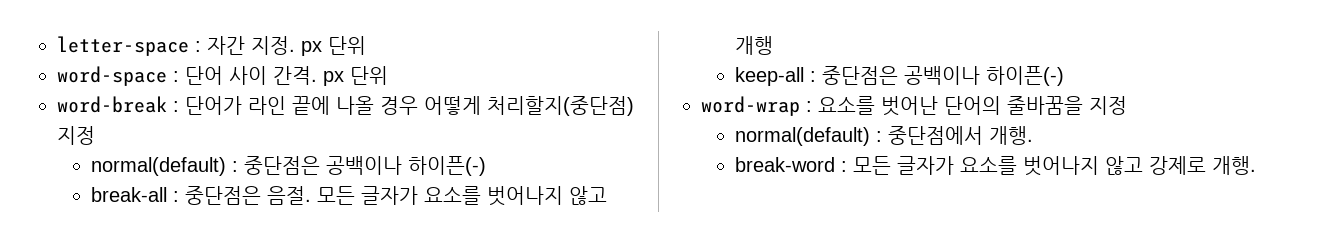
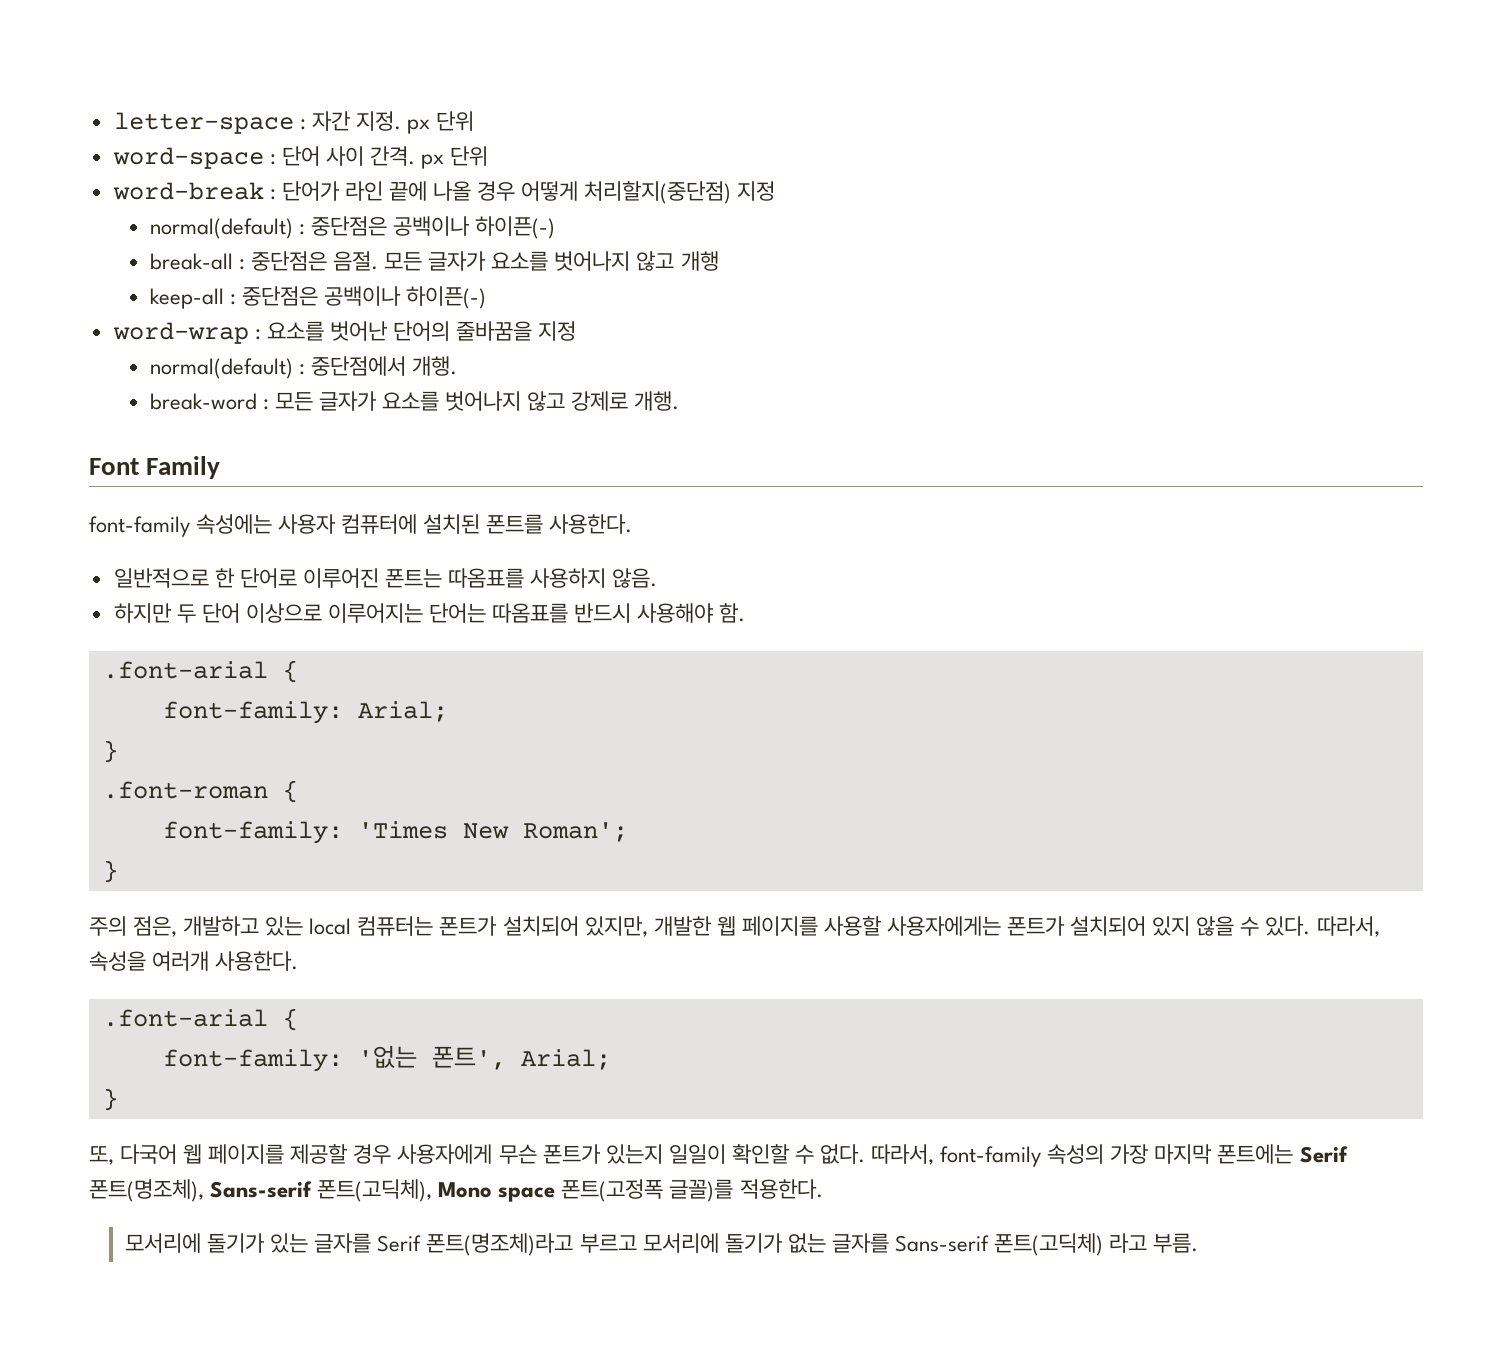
(1256, 165) none -> [89,456,221,479] [89,514,633,537] [113,568,658,588] [113,603,746,623] [102,660,298,683] [162,701,448,724] [102,740,118,763] [102,780,298,803] [162,821,628,844] [102,860,118,883] [89,916,1380,937] [89,951,299,971] [102,1008,298,1031] [162,1045,611,1072] [102,1088,118,1111] [89,1144,1348,1167] [89,1179,823,1202] [125,1233,1199,1256] // Font Family // font-family 속성에는 사용자 컴퓨터에 설치된 폰트를 사용한다. // 일반적으로 한 단어로 이루어진 폰트는 따옴표를 사용하지 않음. // 하지만 두 단어 이상으로 이루어지는 단어는 따옴표를 반드시 사용해야 함. // .font-arial { // font-family: Arial; // } // .font-roman { // font-family: 'Times New Roman'; // } // 주의 점은, 개발하고 있는 local 컴퓨터는 폰트가 설치되어 있지만, 개발한 웹 페이지를 사용할 사용자에게는 폰트가 설치되어 있지 않을 수 있다. 따라서, 속성을 여러개 사용한다. // .font-arial { // font-family: '없는 폰트', Arial; // } // 또, 다국어 웹 페이지를 제공할 경우 사용자에게 무슨 폰트가 있는지 일일이 확인할 수 없다. 따라서, font-family 속성의 가장 마지막 폰트에는 Serif 폰트(명조체), Sans-serif 폰트(고딕체), Mono space 폰트(고정폭 글꼴)를 적용한다. // 모서리에 돌기가 있는 글자를 Serif 폰트(명조체)라고 부르고 모서리에 돌기가 없는 글자를 Sans-serif 폰트(고딕체) 라고 부름.

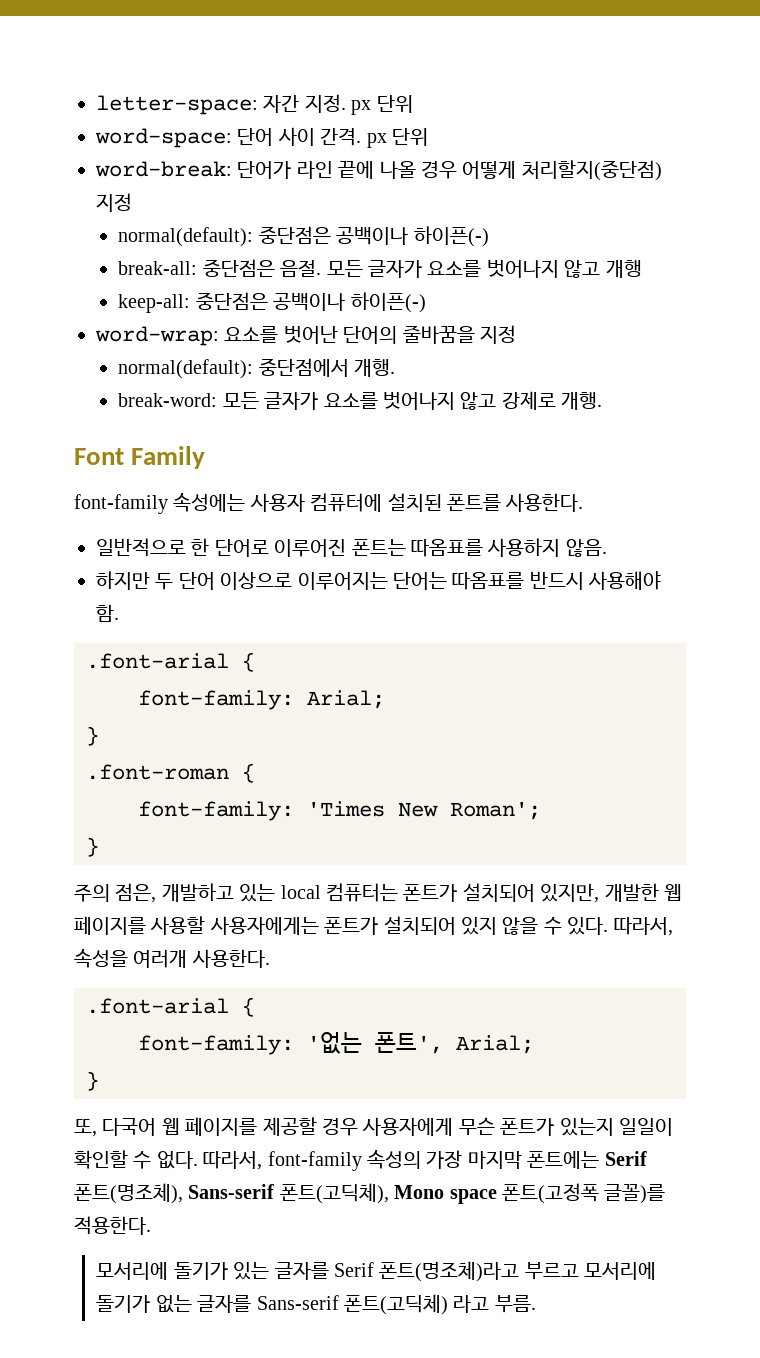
[113,112,306,134] letter-space : -> [96,95,258,115] letter-space:
[112,147,276,169] word-space : -> [95,128,232,148] word-space:
[112,182,276,200] word-break : -> [95,161,232,177] word-break:
[149,216,556,239] [149,253,245,270] normal(default) : 중단점은 공백이나 하이픈(-) // break-all : -> [118,226,489,247] [118,261,198,275] normal(default): 중단점은 공백이나 하이픈(-) // break-all:
[149,286,487,309] [112,322,261,344] keep-all : 중단점은 공백이나 하이픈(-) // word-wrap : -> [118,292,426,313] [95,326,219,346] keep-all: 중단점은 공백이나 하이픈(-) // word-wrap:
[149,358,305,379] normal(default) : -> [118,359,254,379] normal(default):
[149,393,269,410] break-word : -> [118,393,218,407] break-word:

